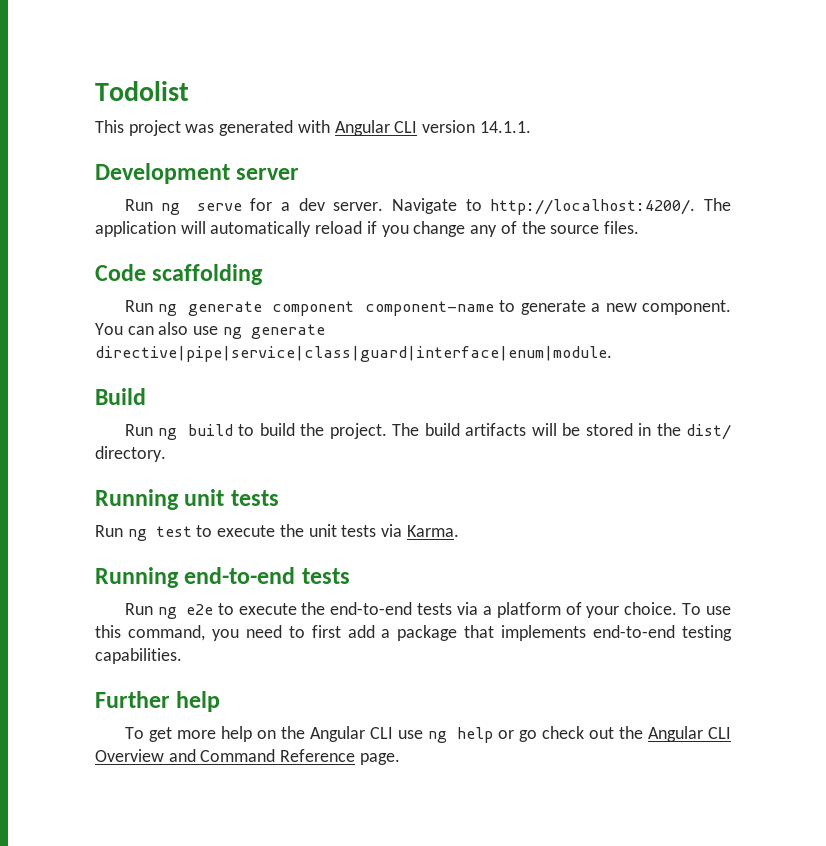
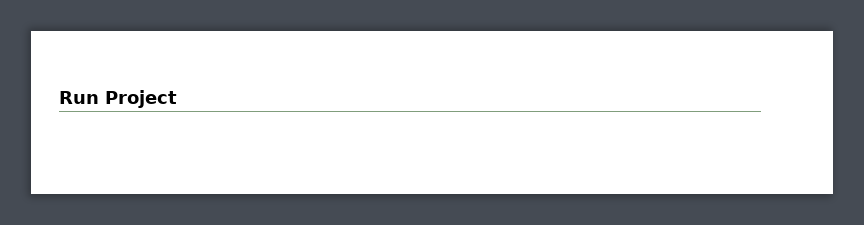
[95,81,189,101] [95,120,531,136] [95,163,300,184] [124,198,731,215] [95,221,639,237] [95,264,264,285] [124,300,731,316] [95,322,325,339] [95,346,612,362] [95,388,146,405] [124,423,732,440] [95,446,166,462] [95,489,279,510] [95,524,459,541] [95,567,350,588] [124,602,731,619] [95,625,732,641] [95,648,182,664] [95,691,221,712] [124,726,732,743] [95,749,400,765] Todolist // This project was generated with Angular CLI version 14.1.1. // Development server // Run ng serve for a dev server. Navigate to http://localhost:4200/. The application will automatically reload if you change any of the source files. // Code scaffolding // Run ng generate component component-name to generate a new component. You can also use ng generate directive|pipe|service|class|guard|interface|enum|module. // Build // Run ng build to build the project. The build artifacts will be stored in the dist/ directory. // Running unit tests // Run ng test to execute the unit tests via Karma. // Running end-to-end tests // Run ng e2e to execute the end-to-end tests via a platform of your choice. To use this command, you need to first add a package that implements end-to-end testing capabilities. // Further help // To get more help on the Angular CLI use ng help or go check out the Angular CLI Overview and Command Reference page. -> [59,90,177,108] Run Project

